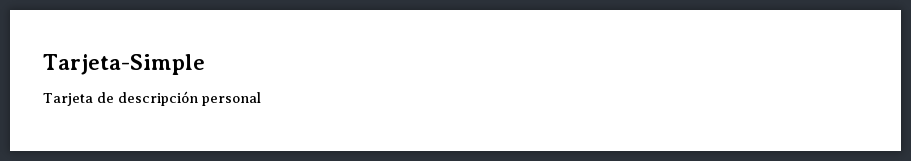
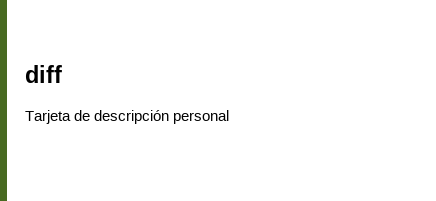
[43,54,205,75] Tarjeta-Simple -> [25,65,62,83] diff

